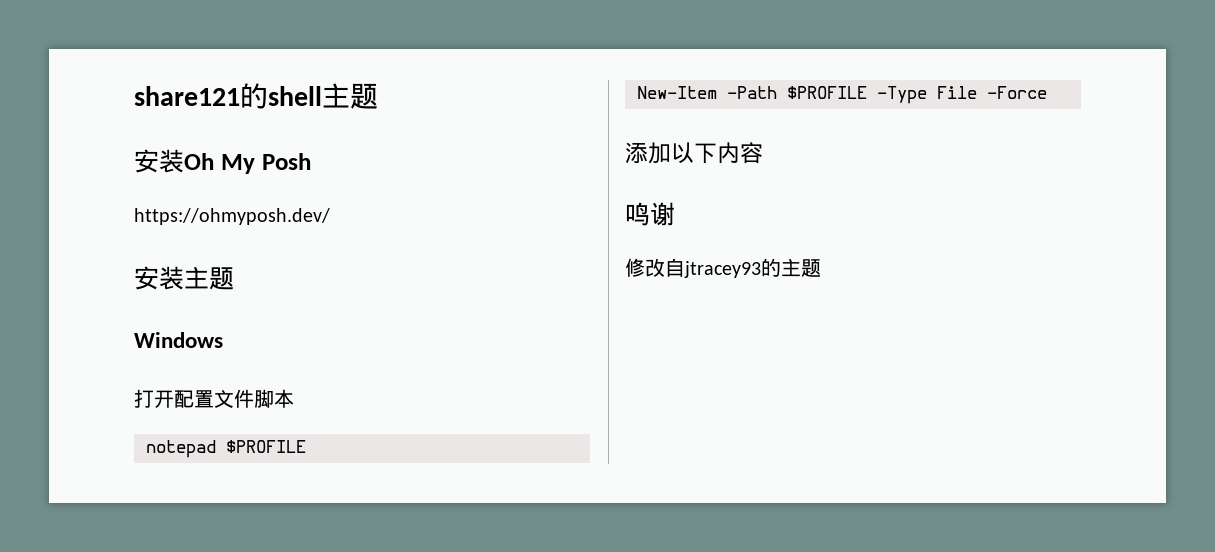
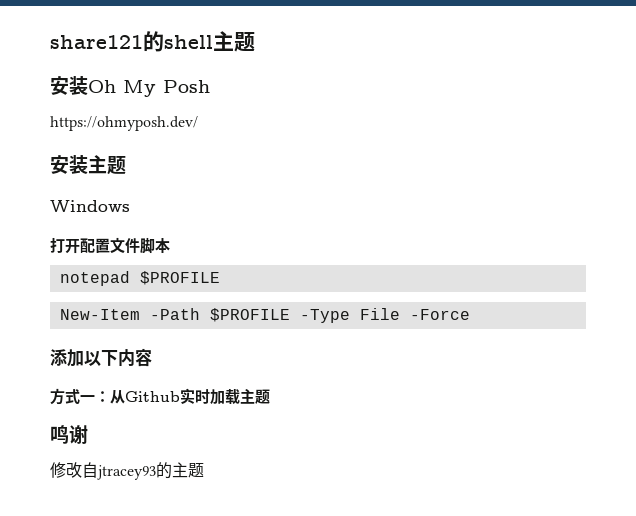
(763, 153) none -> [50,388,270,405] // 方式一：从Github实时加载主题

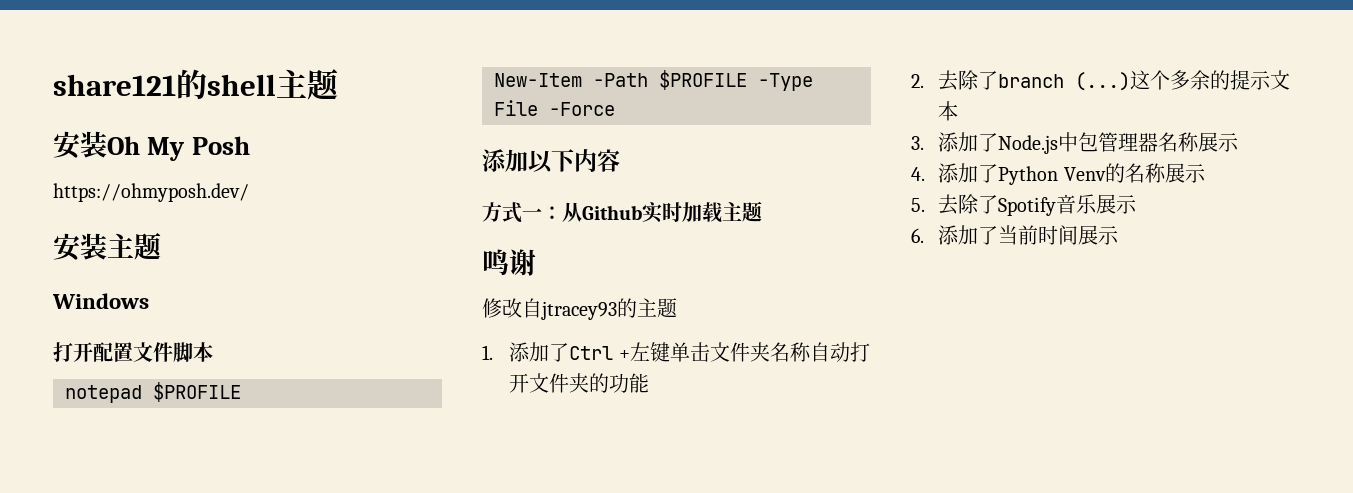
(204, 470) none -> [482,342,870,362] [509,373,650,393] [911,70,1291,91] [938,101,959,121] [911,132,1240,154] [911,163,1206,185] [911,194,1138,216] [911,225,1120,245] // 1.添加了Ctrl +左键单击文件夹名称自动打开文件夹的功能 // 2.去除了branch (...)这个多余的提示文本 // 3.添加了Node.js中包管理器名称展示 // 4.添加了Python Venv的名称展示 // 5.去除了Spotify音乐展示 // 6.添加了当前时间展示

